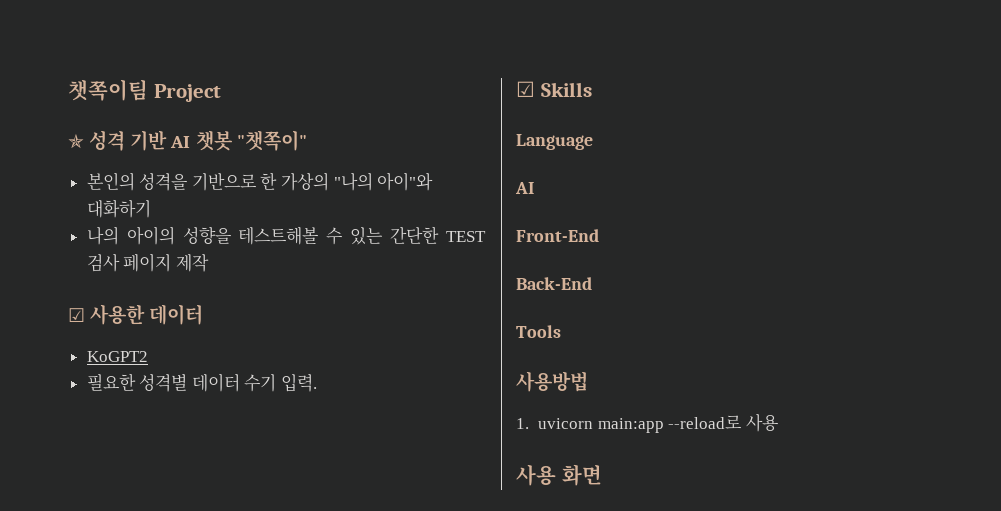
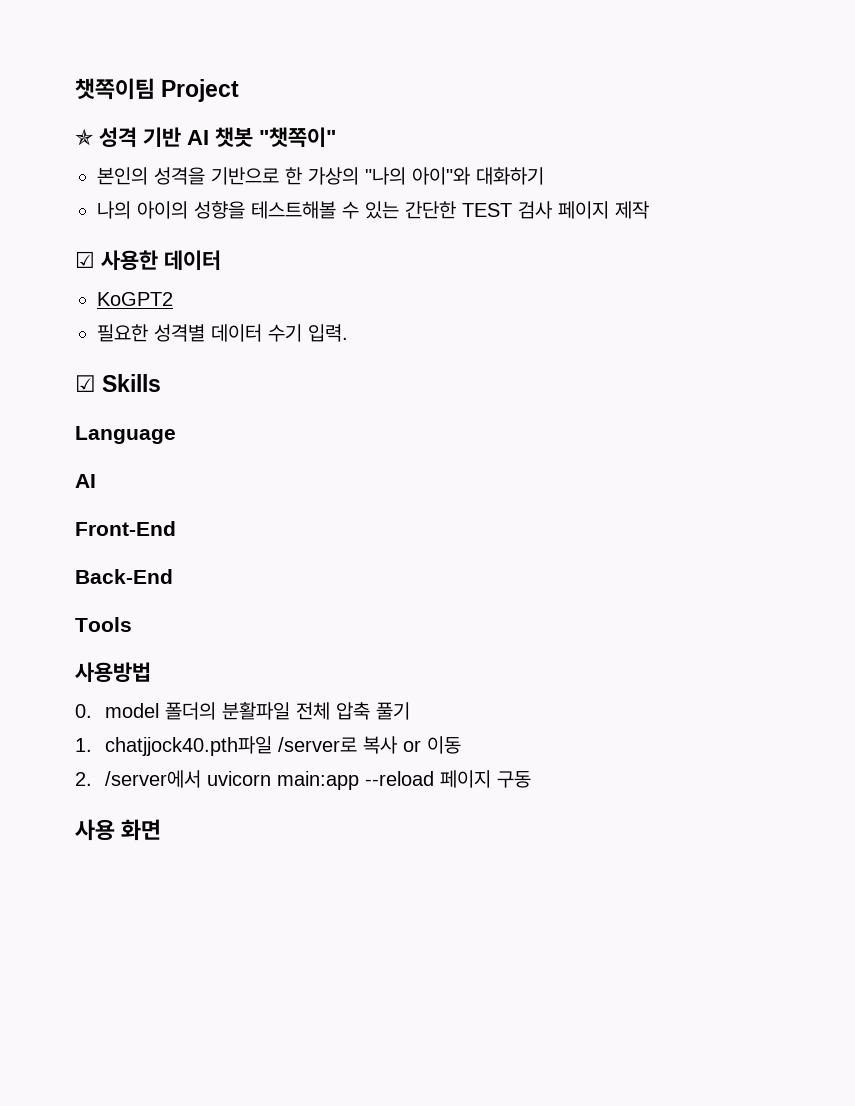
[516,413,779,433] 1. uvicorn main:app --reload로 사용 -> [75,702,411,720] [75,736,462,756] [75,770,532,790] 0. model 폴더의 분활파일 전체 압축 풀기 // 1. chatjjock40.pth파일 /server로 복사 or 이동 // 2. /server에서 uvicorn main:app --reload 페이지 구동

